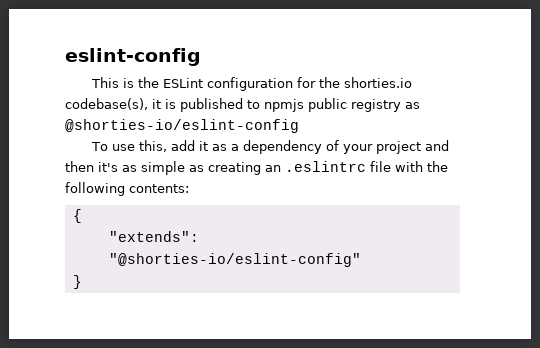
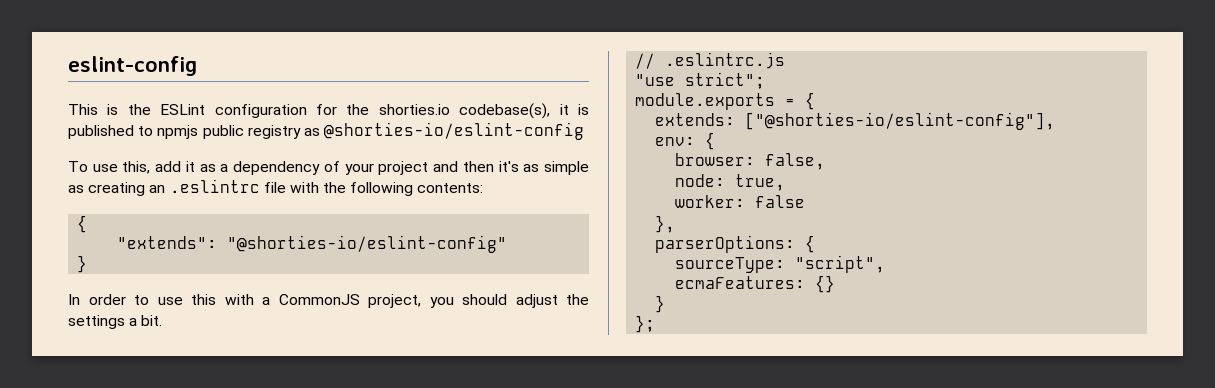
(82, 282) none -> [68,294,589,308] [68,315,163,329] [635,52,786,69] [635,72,766,89] [635,92,816,110] [655,112,1056,130] [655,132,716,150] [675,153,826,170] [675,174,786,191] [675,195,806,208] [655,215,676,233] [655,235,816,253] [675,255,886,273] [675,275,836,293] [655,295,666,313] [635,315,656,333] // In order to use this with a CommonJS project, you should adjust the settings a bit. // // .eslintrc.js // "use strict"; // module.exports = { // extends: ["@shorties-io/eslint-config"], // env: { // browser: false, // node: true, // worker: false // }, // parserOptions: { // sourceType: "script", // ecmaFeatures: {} // } // };

